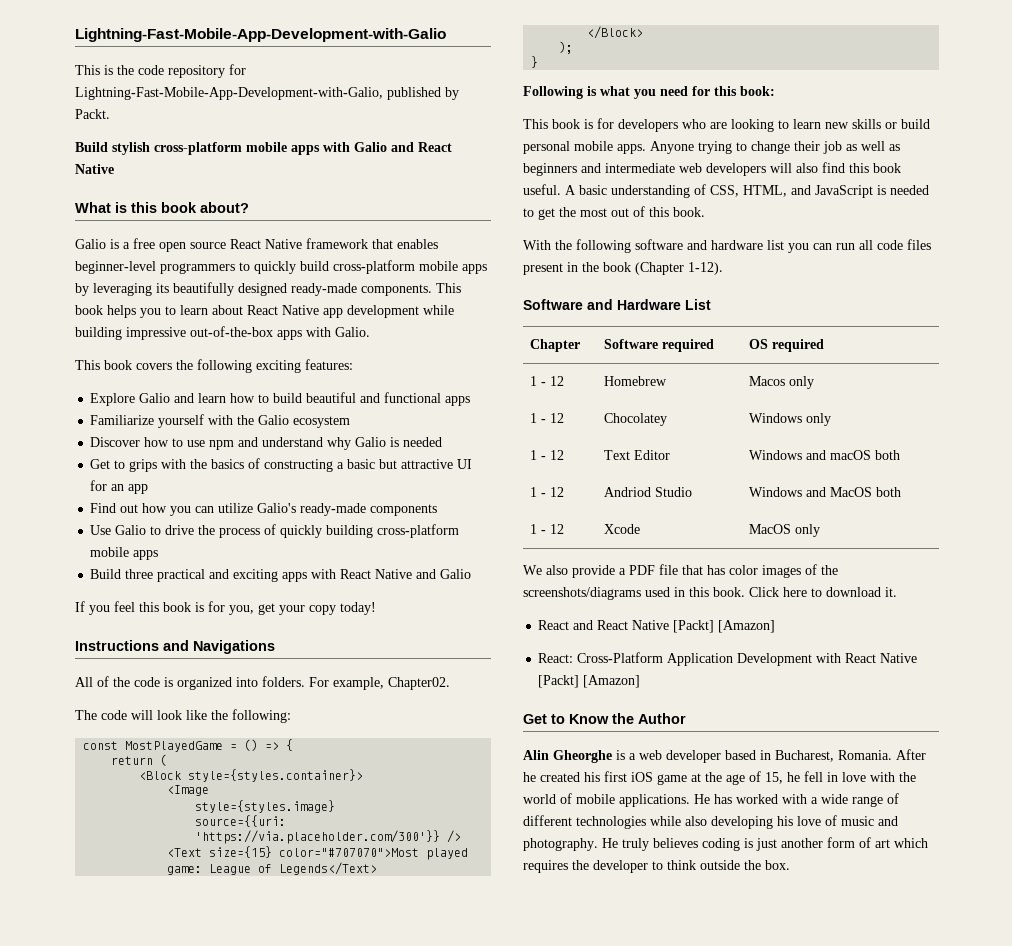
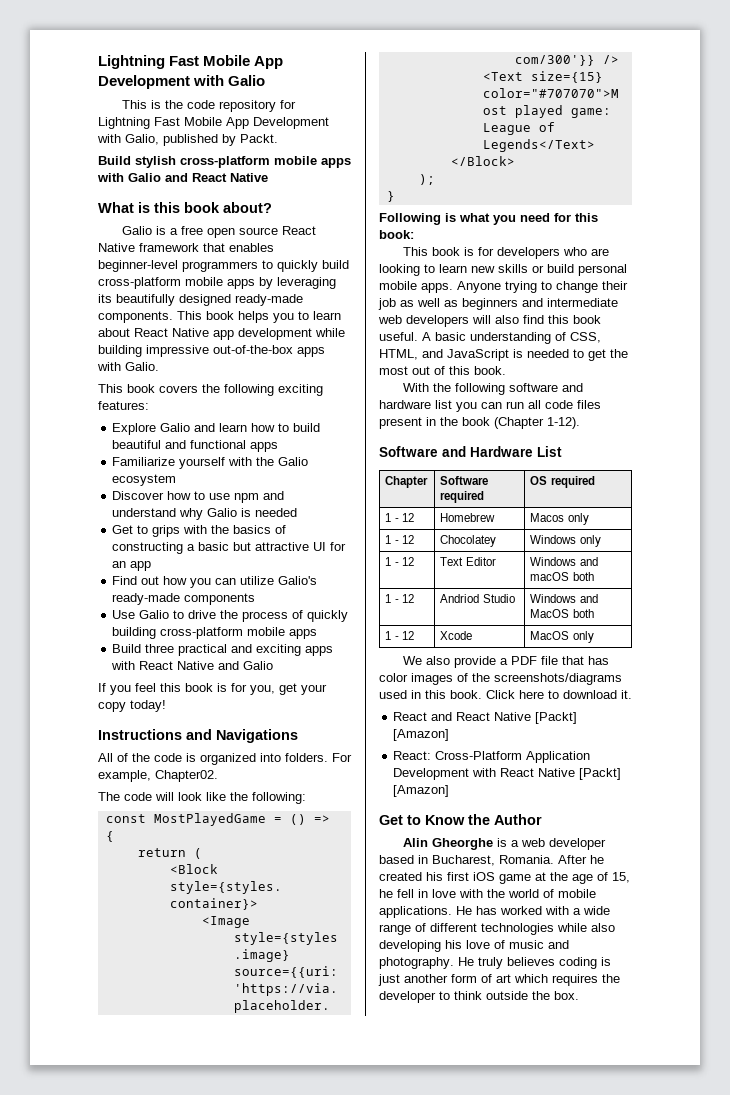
[75,28,446,42] Lightning-Fast-Mobile-App-Development-with-Galio -> [98,55,284,69] [98,75,266,89] Lightning Fast Mobile App Development with Galio
[75,87,383,100] Lightning-Fast-Mobile-App-Development-with-Galio, -> [98,117,329,129] [97,134,159,145] Lightning Fast Mobile App Development with Galio,

